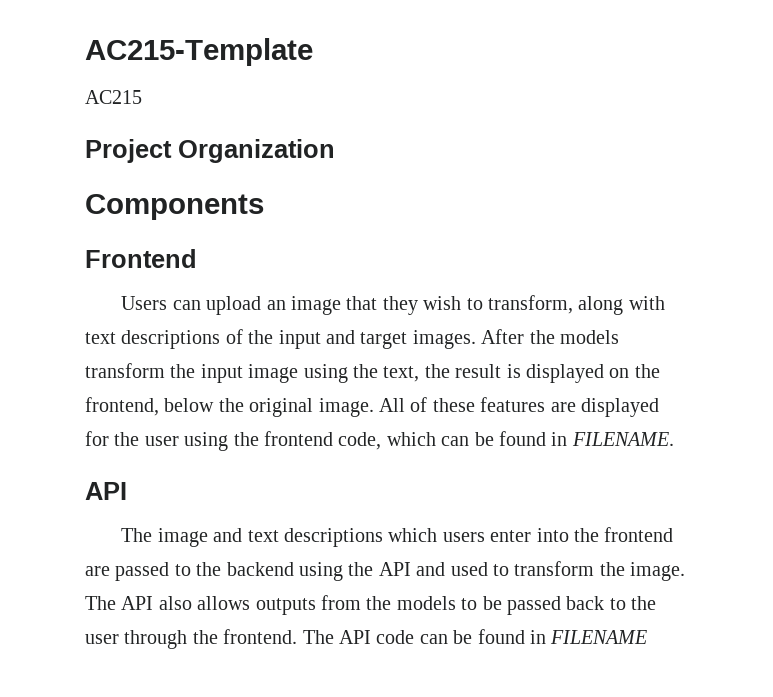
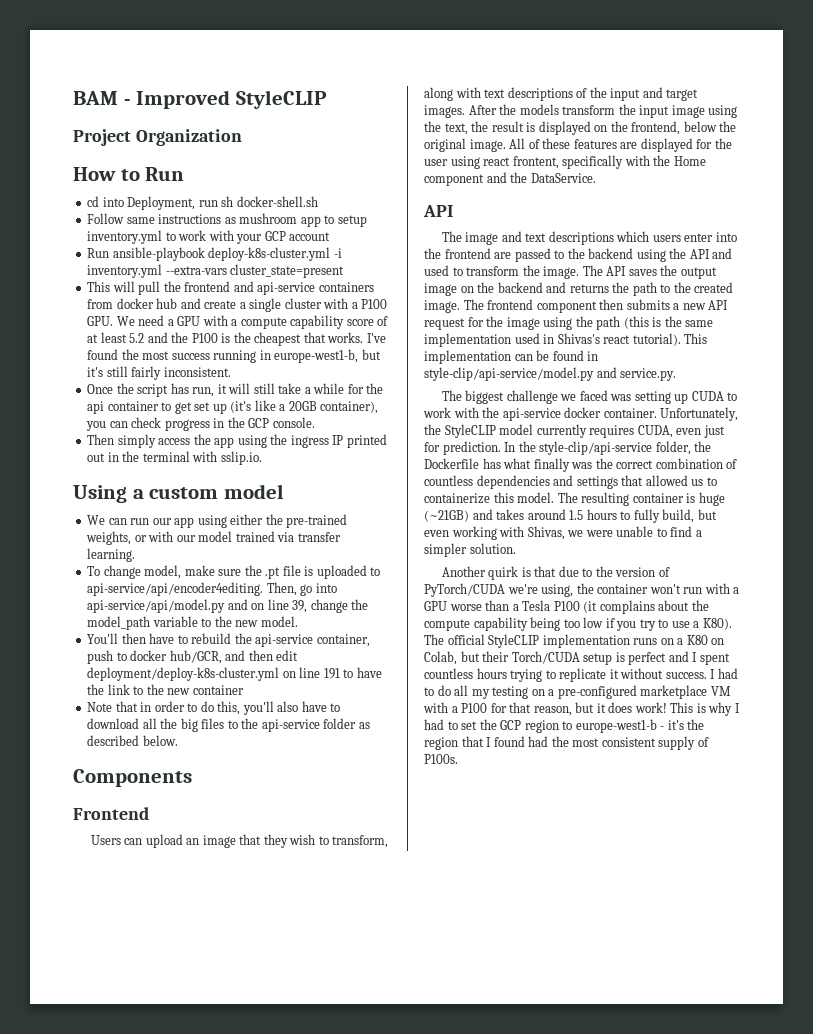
[85,38,313,66] [85,90,142,104] [85,139,335,163] AC215-Template // AC215 // Project Organization -> [73,90,327,109] [73,129,242,146] [73,167,185,181] [87,196,318,210] [87,213,367,227] [87,230,331,244] [87,247,342,261] [87,264,345,278] [87,281,374,295] [87,298,388,312] [87,315,389,329] [87,332,386,346] [87,349,381,363] [87,366,231,380] [87,383,384,397] [87,400,379,414] [86,417,315,431] [87,434,387,448] [87,451,262,465] [73,484,284,503] [87,514,348,528] [86,531,341,545] [87,548,136,562] [87,565,381,579] [87,582,337,596] [87,599,369,613] [87,616,298,630] [87,633,370,647] [87,650,299,664] [87,667,382,681] [87,684,244,695] [87,701,341,715] [87,718,370,732] [87,735,178,746] BAM - Improved StyleCLIP // Project Organization // How to Run // cd into Deployment, run sh docker-shell.sh // Follow same instructions as mushroom app to setup inventory.yml to work with your GCP account // Run ansible-playbook deploy-k8s-cluster.yml -i inventory.yml --extra-vars cluster_state=present // This will pull the frontend and api-service containers from docker hub and create a single cluster with a P100 GPU. We need a GPU with a compute capability score of at least 5.2 and the P100 is the cheapest that works. I've found the most success running in europe-west1-b, but it's still fairly inconsistent. // Once the script has run, it will still take a while for the api container to get set up (it's like a 20GB container), you can check progress in the GCP console. // Then simply access the app using the ingress IP printed out in the terminal with sslip.io. // Using a custom model // We can run our app using either the pre-trained weights, or with our model trained via transfer learning. // To change model, make sure the .pt file is uploaded to api-service/api/encoder4editing. Then, go into api-service/api/model.py and on line 39, change the model_path variable to the new model. // You'll then have to rebuild the api-service container, push to docker hub/GCR, and then edit deployment/deploy-k8s-cluster.yml on line 191 to have the link to the new container // Note that in order to do this, you'll also have to download all the big files to the api-service folder as described below.
[233,431,674,450] the frontend code, which can be found in FILENAME. -> [483,155,706,169] [424,172,596,186] react frontent, specifically with the Home component and the DataService.
[158,595,657,615] [85,629,648,649] also allows outputs from the models to be passed back to the user through the frontend. The API code can be found in FILENAME -> [628,265,717,279] [424,282,734,296] [424,299,729,313] [424,316,714,330] [424,333,708,347] [424,350,599,364] [424,367,677,381] [441,390,738,404] [423,407,739,421] [424,424,725,438] [424,441,712,455] [424,458,738,472] [424,475,717,489] [424,492,725,506] [424,509,717,523] [424,526,702,540] [424,543,516,557] [441,566,670,580] [424,583,740,597] [424,600,709,614] [424,617,732,631] [424,634,725,648] [424,651,730,665] [424,668,738,682] [424,685,731,699] [423,702,740,716] [424,719,705,733] [424,736,709,750] [424,754,458,764] saves the output image on the backend and returns the path to the created image. The frontend component then submits a new API request for the image using the path (this is the same implementation used in Shivas's react tutorial). This implementation can be found in style-clip/api-service/model.py and service.py. // The biggest challenge we faced was setting up CUDA to work with the api-service docker container. Unfortunately, the StyleCLIP model currently requires CUDA, even just for prediction. In the style-clip/api-service folder, the Dockerfile has what finally was the correct combination of countless dependencies and settings that allowed us to containerize this model. The resulting container is huge (~21GB) and takes around 1.5 hours to fully build, but even working with Shivas, we were unable to find a simpler solution. // Another quirk is that due to the version of PyTorch/CUDA we're using, the container won't run with a GPU worse than a Tesla P100 (it complains about the compute capability being too low if you try to use a K80). The official StyleCLIP implementation runs on a K80 on Colab, but their Torch/CUDA setup is perfect and I spent countless hours trying to replicate it without success. I had to do all my testing on a pre-configured marketplace VM with a P100 for that reason, but it does work! This is why I had to set the GCP region to europe-west1-b - it's the region that I found had the most consistent supply of P100s.

